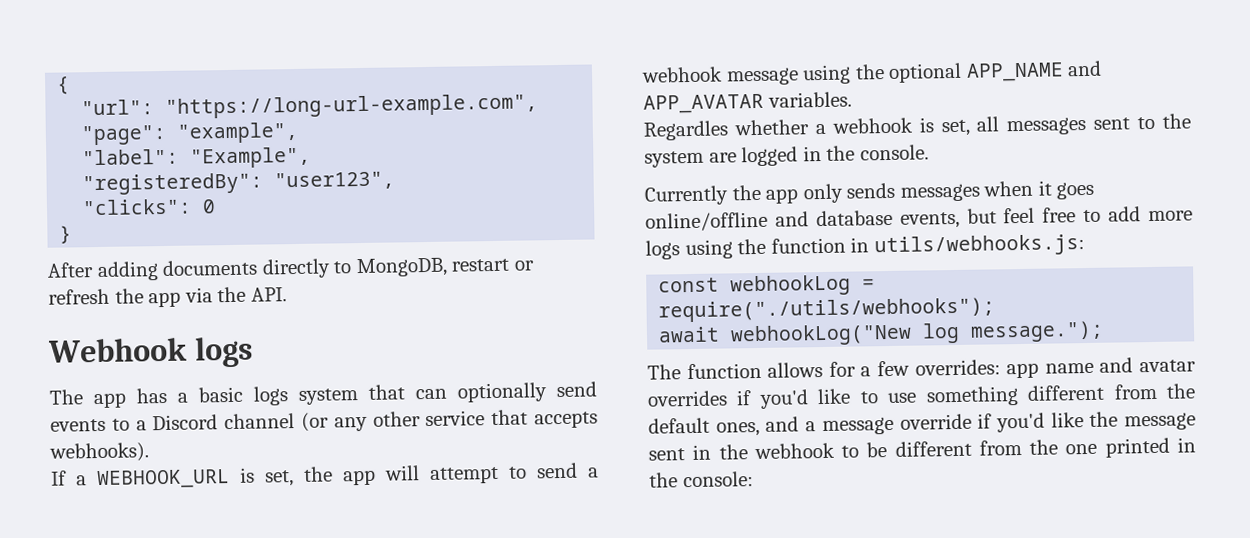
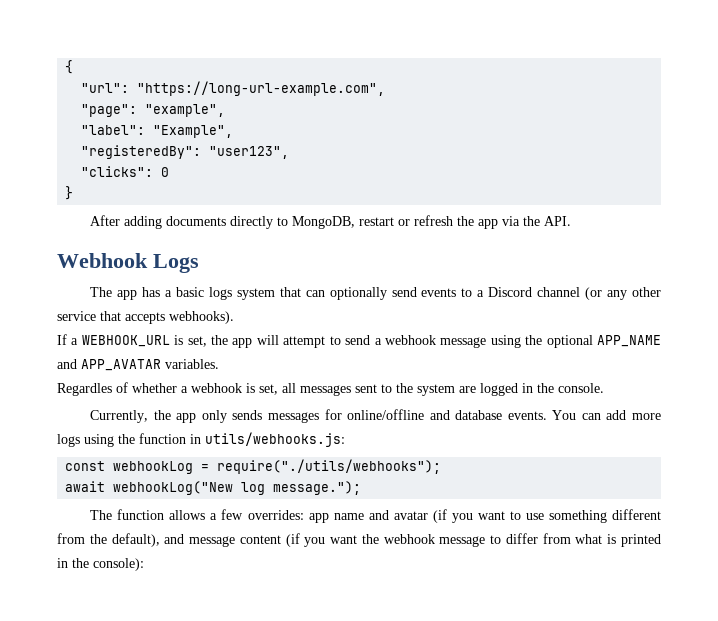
[193,336,253,368] logs -> [153,254,199,273] Logs
(729, 130) none -> [116,382,128,393] of
[644,185,729,206] Currently -> [90,410,149,423] Currently,
[983,180,1095,200] [645,207,1102,232] when it goes online/offline and database events, but feel free to -> [324,409,601,420] for online/offline and database events. You can
[828,361,856,377] for -> (206, 515) none
[647,388,852,409] overrides if you'd like -> [432,509,505,523] (if you want
[648,411,1196,437] [648,439,1098,461] default ones, and a message override if you'd like the message sent in the webhook to be different from the one -> [111,533,617,547] default), and message content (if you want the webhook message to differ from what is
[682,471,754,488] console: -> [93,558,144,571] console):

